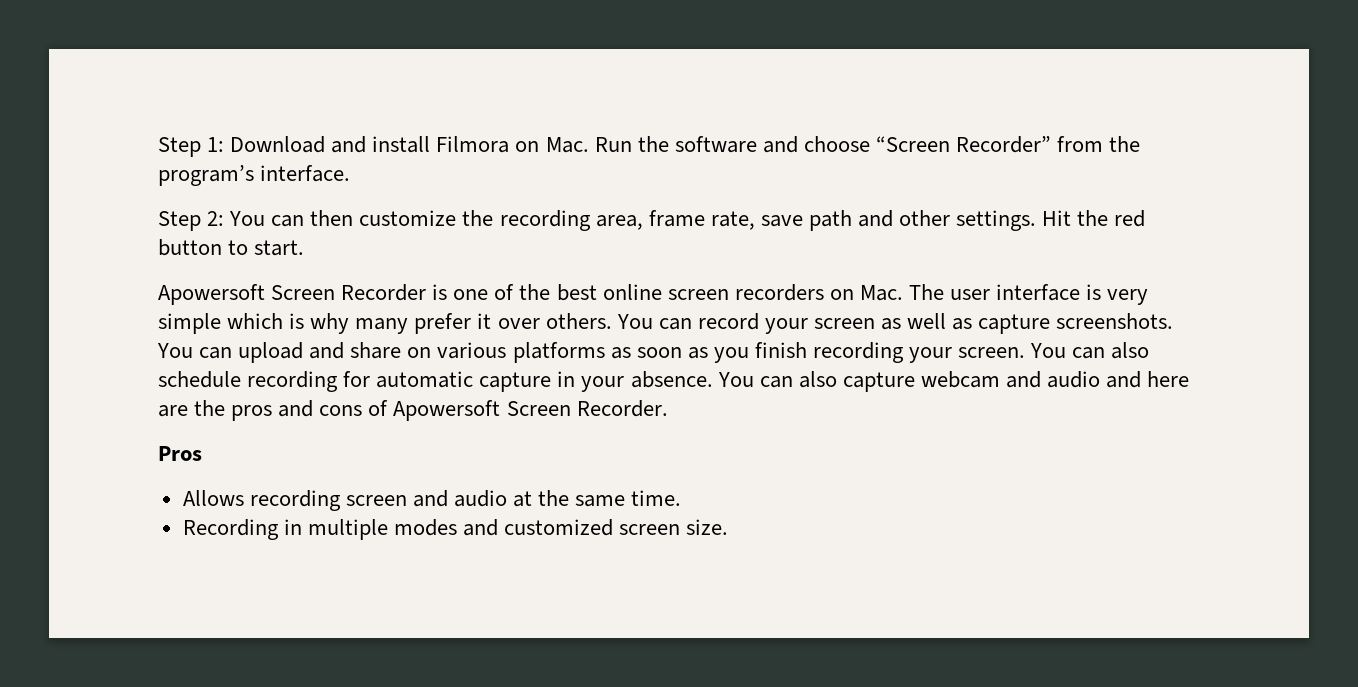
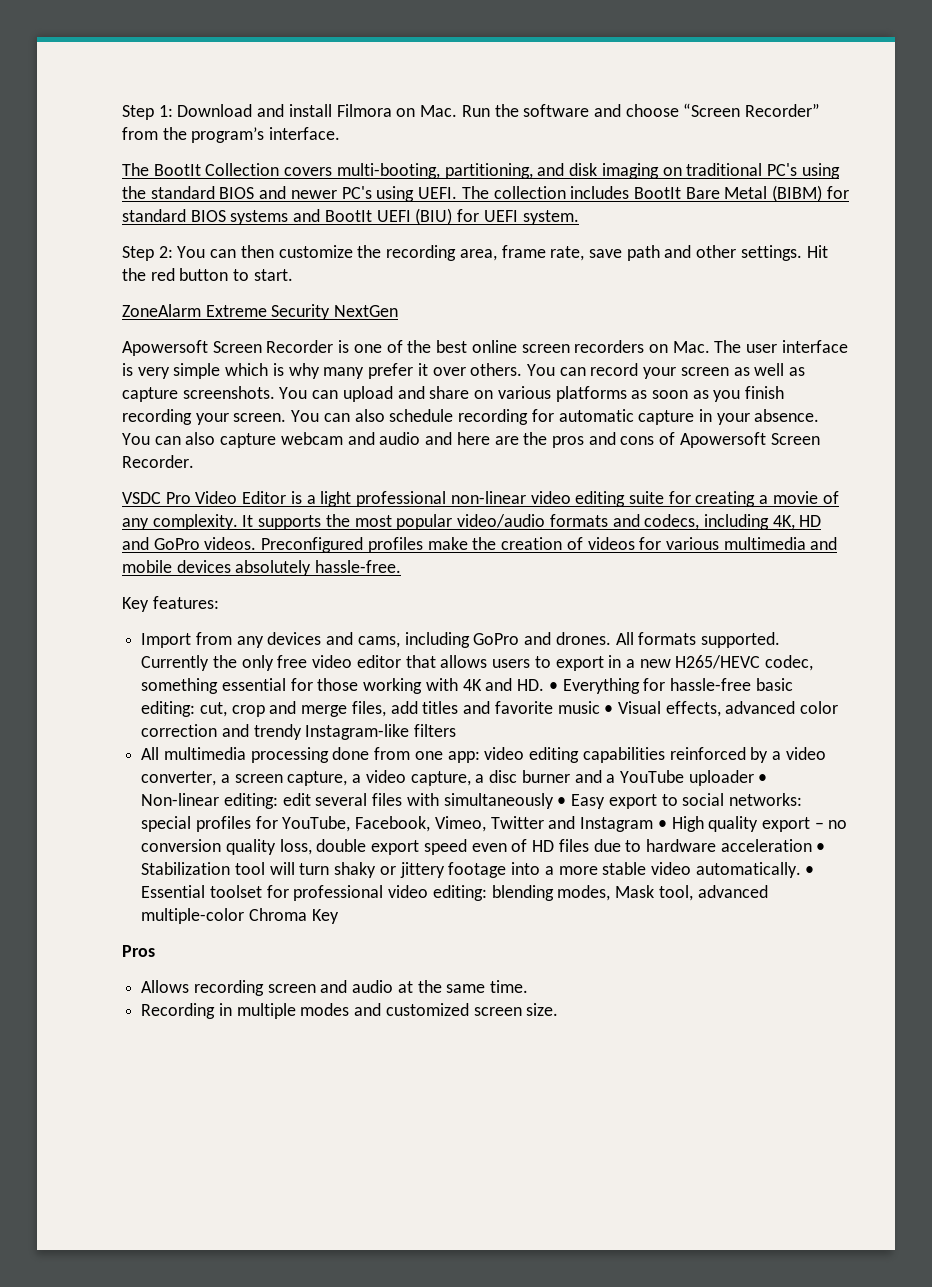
(351, 173) none -> [122,163,840,179] [122,185,849,202] [122,208,579,225] // The BootIt Collection covers multi-booting, partitioning, and disk imaging on traditional PC's using the standard BIOS and newer PC's using UEFI. The collection includes BootIt Bare Metal (BIBM) for standard BIOS systems and BootIt UEFI (BIU) for UEFI system.
(305, 248) none -> [122,304,399,320] // ZoneAlarm Extreme Security NextGen
(668, 408) none -> [122,491,839,507] [122,514,822,530] [122,537,838,553] [122,560,402,576] [122,596,219,612] [141,632,780,648] [141,655,814,671] [141,678,793,694] [141,701,839,717] [141,724,457,740] [141,747,826,763] [141,770,768,786] [141,793,802,809] [141,816,848,832] [141,839,826,855] [141,862,815,878] [141,885,768,901] [141,908,339,924] // VSDC Pro Video Editor is a light professional non-linear video editing suite for creating a movie of any complexity. It supports the most popular video/audio formats and codecs, including 4K, HD and GoPro videos. Preconfigured profiles make the creation of videos for various multimedia and mobile devices absolutely hassle-free. // Key features: // Import from any devices and cams, including GoPro and drones. All formats supported. Сurrently the only free video editor that allows users to export in a new H265/HEVC codec, something essential for those working with 4K and HD. • Everything for hassle-free basic editing: cut, crop and merge files, add titles and favorite music • Visual effects, advanced color correction and trendy Instagram-like filters // All multimedia processing done from one app: video editing capabilities reinforced by a video converter, a screen capture, a video capture, a disc burner and a YouTube uploader • Non-linear editing: edit several files with simultaneously • Easy export to social networks: special profiles for YouTube, Facebook, Vimeo, Twitter and Instagram • High quality export – no conversion quality loss, double export speed even of HD files due to hardware acceleration • Stabilization tool will turn shaky or jittery footage into a more stable video automatically. • Essential toolset for professional video editing: blending modes, Mask tool, advanced multiple-color Chroma Key

